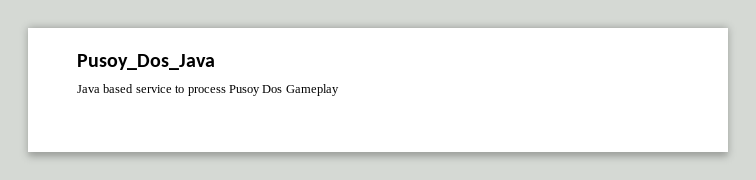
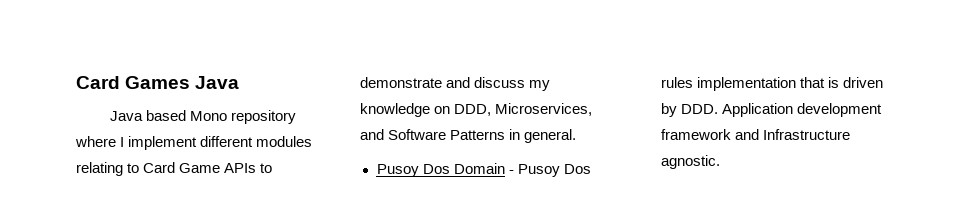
[77,54,215,70] Pusoy_Dos_Java -> [76,76,240,89] Card Games Java
[135,84,339,96] service to process Pusoy Dos Gameplay -> [189,110,296,124] [75,136,313,150] [76,162,273,176] [360,77,551,91] [360,103,593,117] [360,129,577,143] [376,163,591,177] [660,77,883,91] [660,103,882,117] [660,129,850,140] [660,155,720,169] Mono repository where I implement different modules relating to Card Game APIs to demonstrate and discuss my knowledge on DDD, Microservices, and Software Patterns in general. // Pusoy Dos Domain - Pusoy Dos rules implementation that is driven by DDD. Application development framework and Infrastructure agnostic.

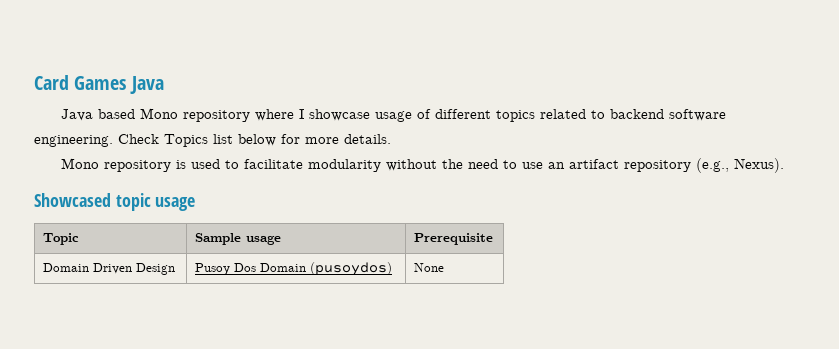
[128,136,313,150] [76,162,273,176] [360,77,551,91] [360,103,593,117] [360,129,577,143] [376,163,591,177] [660,77,883,91] [660,103,882,117] [660,129,850,140] [660,155,720,169] implement different modules relating to Card Game APIs to demonstrate and discuss my knowledge on DDD, Microservices, and Software Patterns in general. // Pusoy Dos Domain - Pusoy Dos rules implementation that is driven by DDD. Application development framework and Infrastructure agnostic. -> [309,109,727,122] [34,134,391,147] [61,158,785,173] [34,193,196,211] [43,233,80,245] [195,233,282,245] [414,233,494,245] [43,263,176,275] [195,262,393,276] [414,263,445,272] showcase usage of different topics related to backend software engineering. Check Topics list below for more details. // Mono repository is used to facilitate modularity without the need to use an artifact repository (e.g., Nexus). // Showcased topic usage // Topic | Sample usage | Prerequisite // Domain Driven Design | Pusoy Dos Domain (pusoydos) | None

